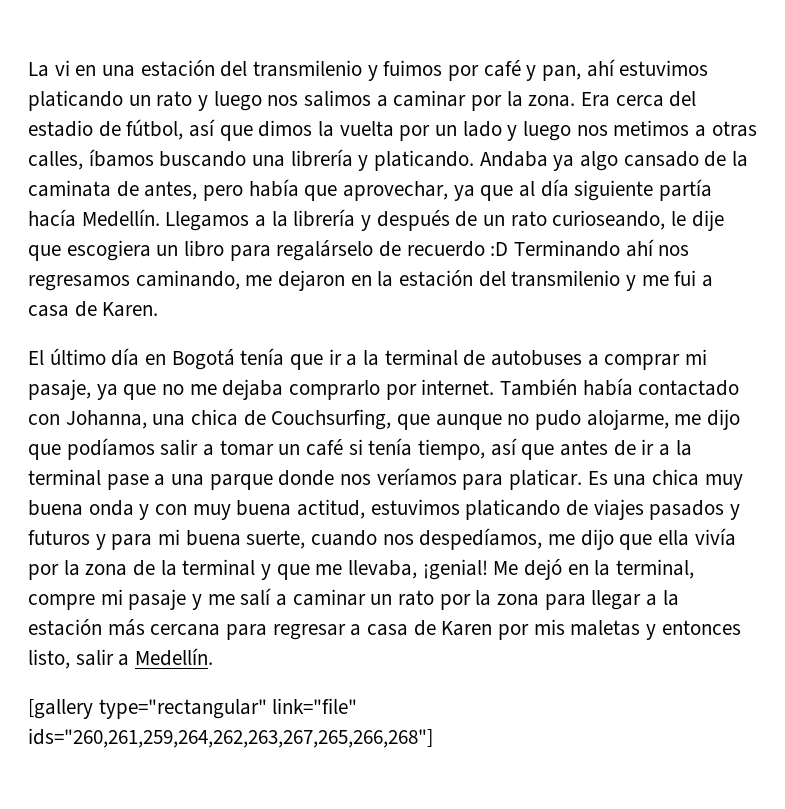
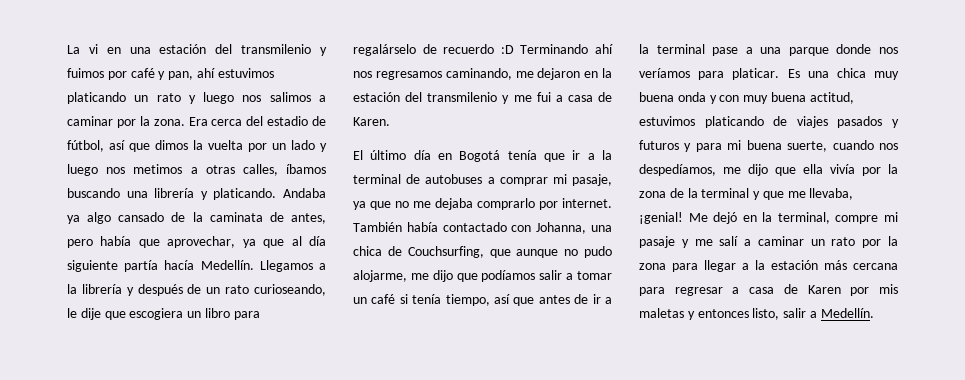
[28,698,358,719] [28,728,433,748] // [gallery type="rectangular" link="file" ids="260,261,259,264,262,263,267,265,266,268"] -> (874, 313) none

